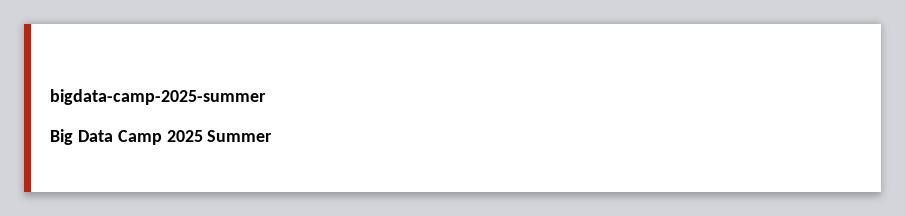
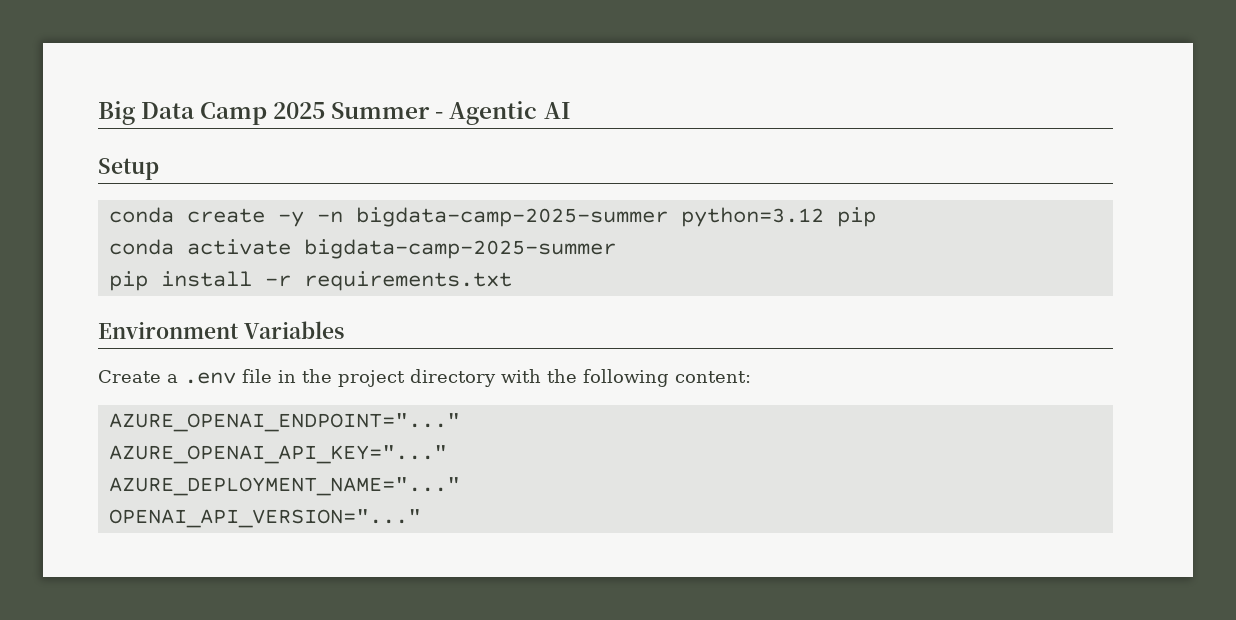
[50,89,266,105] bigdata-camp-2025-summer // -> (98, 113) none
(273, 136) none -> [435,101,571,125] [98,158,159,180] [108,207,876,227] [108,239,616,259] [108,271,512,291] [98,321,344,339] [98,369,751,387] [108,413,460,432] [108,445,447,464] [108,477,460,496] [108,509,421,528] - Agentic AI // Setup // conda create -y -n bigdata-camp-2025-summer python=3.12 pip // conda activate bigdata-camp-2025-summer // pip install -r requirements.txt // Environment Variables // Create a .env file in the project directory with the following content: // AZURE_OPENAI_ENDPOINT="..." // AZURE_OPENAI_API_KEY="..." // AZURE_DEPLOYMENT_NAME="..." // OPENAI_API_VERSION="..."

